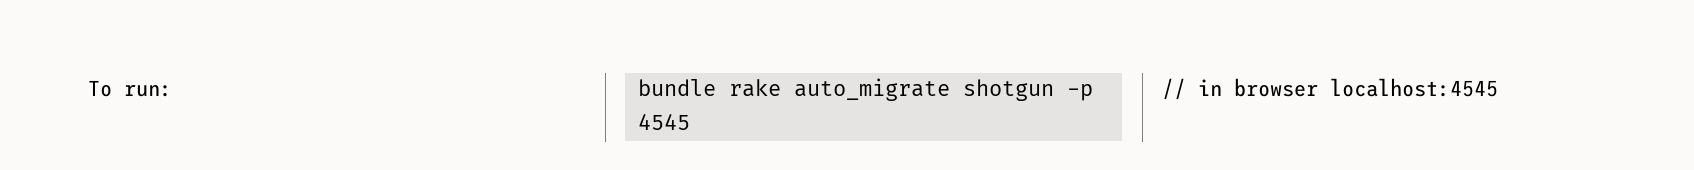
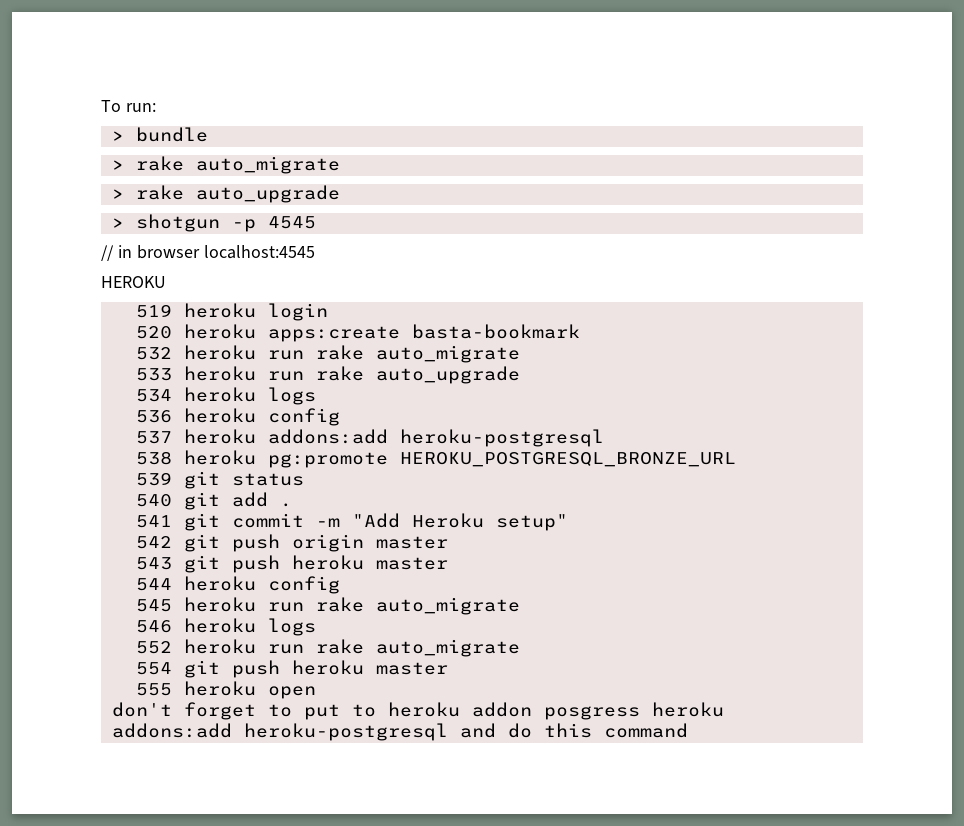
(172, 90) none -> [111,131,124,141] >
[728,78,950,101] rake auto_migrate -> [111,156,340,174] [111,185,340,203] [111,218,124,228] // > rake auto_migrate // > rake auto_upgrade // >
(1498, 87) none -> [101,276,166,288] [135,303,328,321] [135,324,580,342] [135,345,520,363] [135,366,520,384] [135,387,316,405] [135,408,340,426] [135,429,604,447] [135,450,736,468] [135,471,304,489] [135,492,292,510] [135,513,568,531] [135,534,448,552] [135,555,448,573] [135,576,340,594] [135,597,520,615] [135,618,316,636] [135,639,520,657] [135,660,448,678] [135,681,316,699] [111,702,724,720] [111,723,688,741] // HEROKU // 519 heroku login // 520 heroku apps:create basta-bookmark // 532 heroku run rake auto_migrate // 533 heroku run rake auto_upgrade // 534 heroku logs // 536 heroku config // 537 heroku addons:add heroku-postgresql // 538 heroku pg:promote HEROKU_POSTGRESQL_BRONZE_URL // 539 git status // 540 git add . // 541 git commit -m "Add Heroku setup" // 542 git push origin master // 543 git push heroku master // 544 heroku config // 545 heroku run rake auto_migrate // 546 heroku logs // 552 heroku run rake auto_migrate // 554 git push heroku master // 555 heroku open // don't forget to put to heroku addon posgress heroku addons:add heroku-postgresql and do this command

